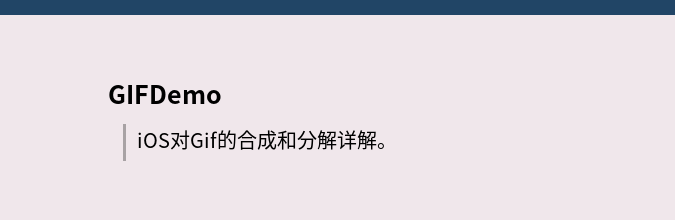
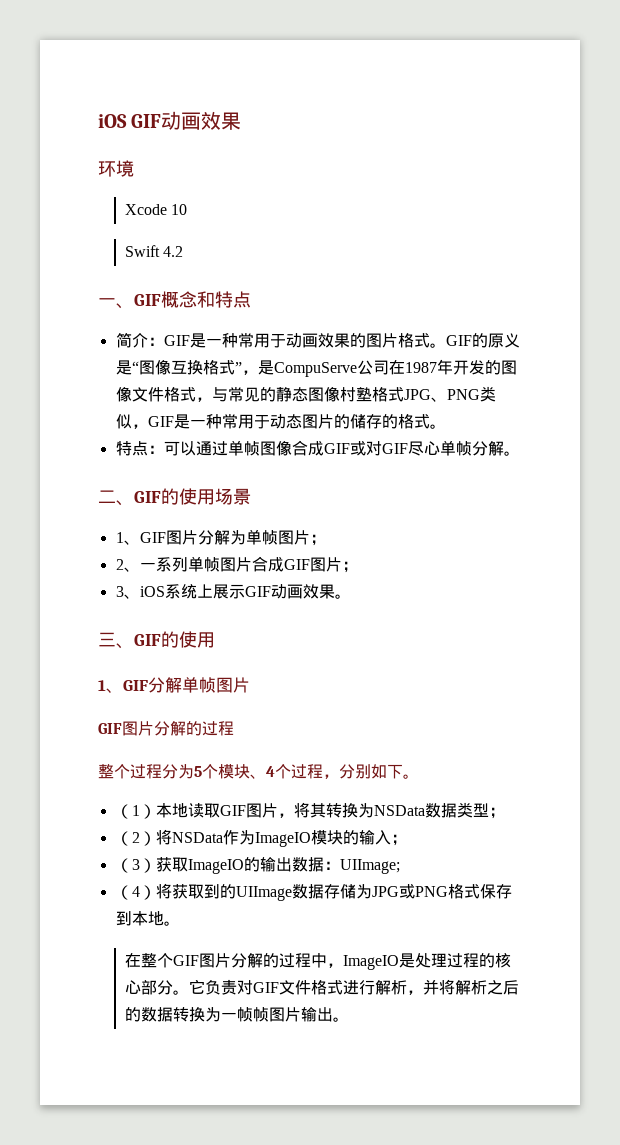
[108,85,222,104] [136,130,377,150] GIFDemo // iOS对Gif的合成和分解详解 -> [98,111,242,130] [98,160,134,177] [124,204,188,215] [124,245,184,257] [98,291,251,309] [115,332,520,348] [115,359,517,377] [115,386,496,402] [115,414,446,429] [115,440,520,456] [98,488,251,506] [115,529,326,546] [115,556,358,573] [115,584,351,599] [98,631,215,649] [98,677,250,693] [98,721,234,736] [98,764,419,779] [115,802,505,819] [115,829,407,847] [115,857,400,874] [115,883,512,901] [115,911,180,926] [124,953,511,970] [124,979,519,995] [124,1007,333,1022] iOS GIF动画效果 // 环境 // Xcode 10 // Swift 4.2 // 一、GIF概念和特点 // 简介：GIF是一种常用于动画效果的图片格式。GIF的原义是“图像互换格式”，是CompuServe公司在1987年开发的图像文件格式，与常见的静态图像村塾格式JPG、PNG类似，GIF是一种常用于动态图片的储存的格式。 // 特点：可以通过单帧图像合成GIF或对GIF尽心单帧分解。 // 二、GIF的使用场景 // 1、GIF图片分解为单帧图片； // 2、一系列单帧图片合成GIF图片； // 3、iOS系统上展示GIF动画效果。 // 三、GIF的使用 // 1、GIF分解单帧图片 // GIF图片分解的过程 // 整个过程分为5个模块、4个过程，分别如下。 // （1）本地读取GIF图片，将其转换为NSData数据类型； // （2）将NSData作为ImageIO模块的输入； // （3）获取ImageIO的输出数据：UIImage; // （4）将获取到的UIImage数据存储为JPG或PNG格式保存到本地。 // 在整个GIF图片分解的过程中，ImageIO是处理过程的核心部分。它负责对GIF文件格式进行解析，并将解析之后的数据转换为一帧帧图片输出

